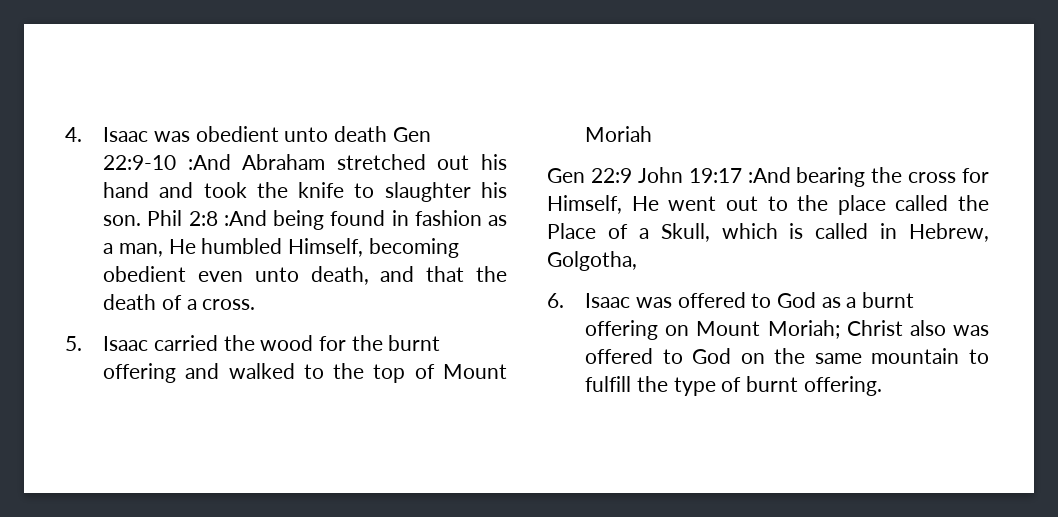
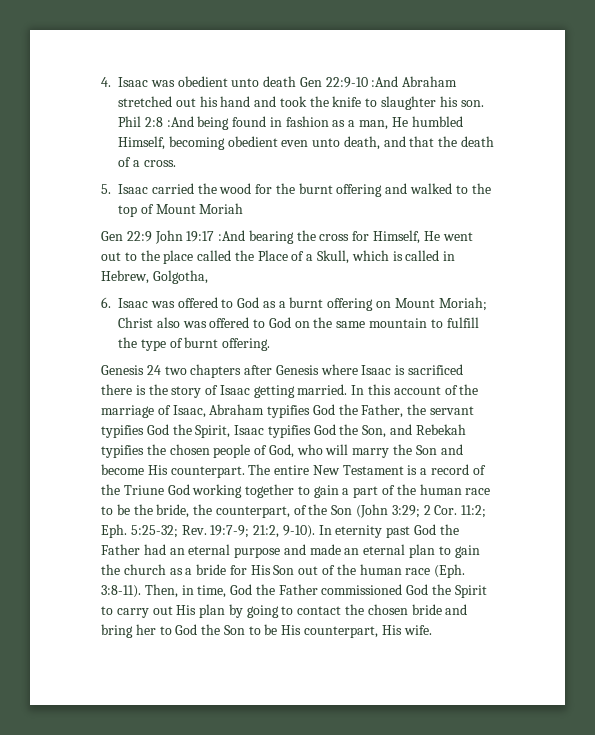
(882, 386) none -> [101,364,464,378] [101,384,479,398] [101,404,475,418] [101,424,466,438] [101,444,463,458] [101,464,486,478] [101,484,491,498] [101,504,487,518] [101,524,459,538] [101,544,480,558] [101,564,466,578] [101,584,487,598] [101,604,468,618] [101,624,432,638] // Genesis 24 two chapters after Genesis where Isaac is sacrificed there is the story of Isaac getting married. In this account of the marriage of Isaac, Abraham typifies God the Father, the servant typifies God the Spirit, Isaac typifies God the Son, and Rebekah typifies the chosen people of God, who will marry the Son and become His counterpart. The entire New Testament is a record of the Triune God working together to gain a part of the human race to be the bride, the counterpart, of the Son (John 3:29; 2 Cor. 11:2; Eph. 5:25-32; Rev. 19:7-9; 21:2, 9-10). In eternity past God the Father had an eternal purpose and made an eternal plan to gain the church as a bride for His Son out of the human race (Eph. 3:8-11). Then, in time, God the Father commissioned God the Spirit to carry out His plan by going to contact the chosen bride and bring her to God the Son to be His counterpart, His wife.

